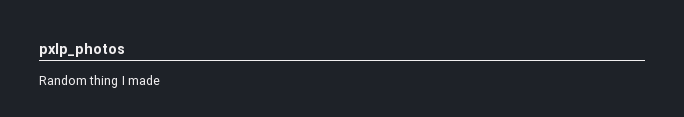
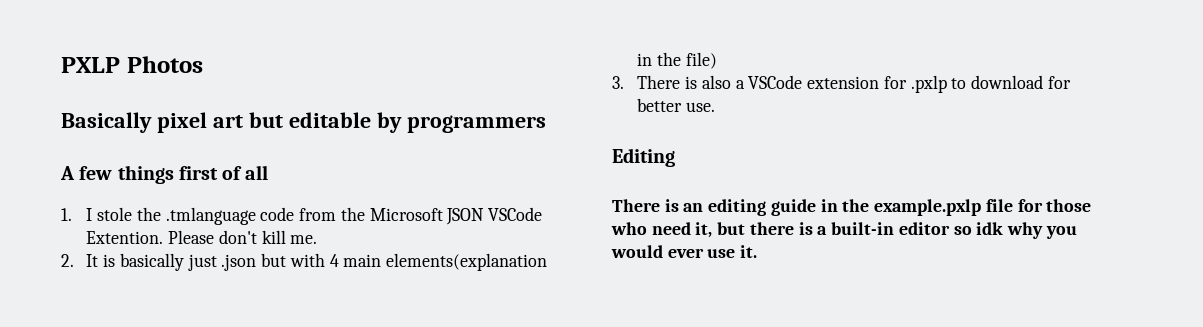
[39,43,125,57] [39,75,161,88] pxlp_photos // Random thing I made -> [61,56,203,73] [61,112,546,133] [60,165,269,184] [61,207,542,225] [86,230,318,244] [61,253,547,271] [637,52,717,69] [612,75,1071,93] [637,98,716,112] [612,148,675,167] [612,199,1092,216] [611,222,1077,239] [611,245,758,258] PXLP Photos // Basically pixel art but editable by programmers // A few things first of all // 1. I stole the .tmlanguage code from the Microsoft JSON VSCode Extention. Please don't kill me. // 2. It is basically just .json but with 4 main elements(explanation in the file) // 3. There is also a VSCode extension for .pxlp to download for better use. // Editing // There is an editing guide in the example.pxlp file for those who need it, but there is a built-in editor so idk why you would ever use it.

